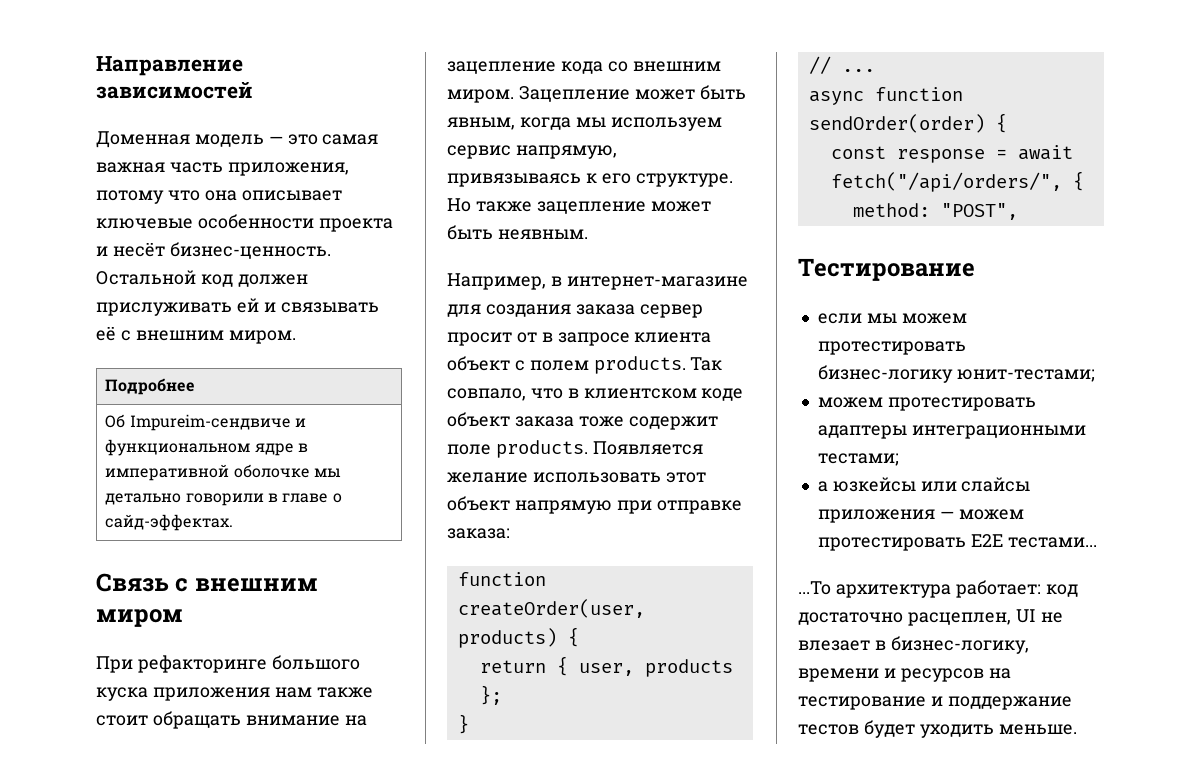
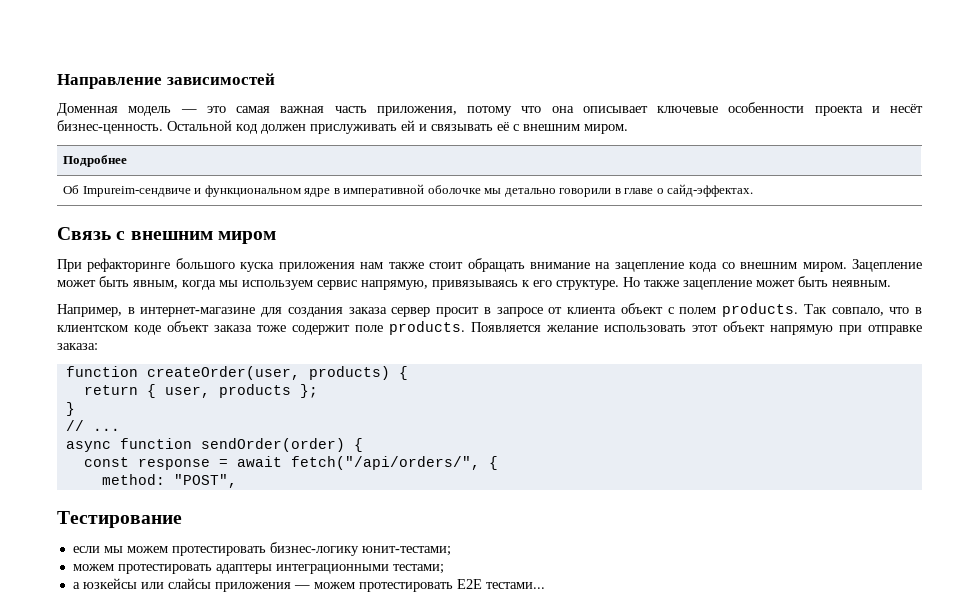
[516,332,537,343] от -> (480, 312) none
(630, 339) none -> [548,307,563,314] от
[798,580,1078,598] [798,609,1063,626] [798,636,1029,654] [798,668,1011,682] [798,696,1072,710] [798,720,1077,738] // ...То архитектура работает: код достаточно расцеплен, UI не влезает в бизнес-логику, времени и ресурсов на тестирование и поддержание тестов будет уходить меньше. -> (545, 585) none

